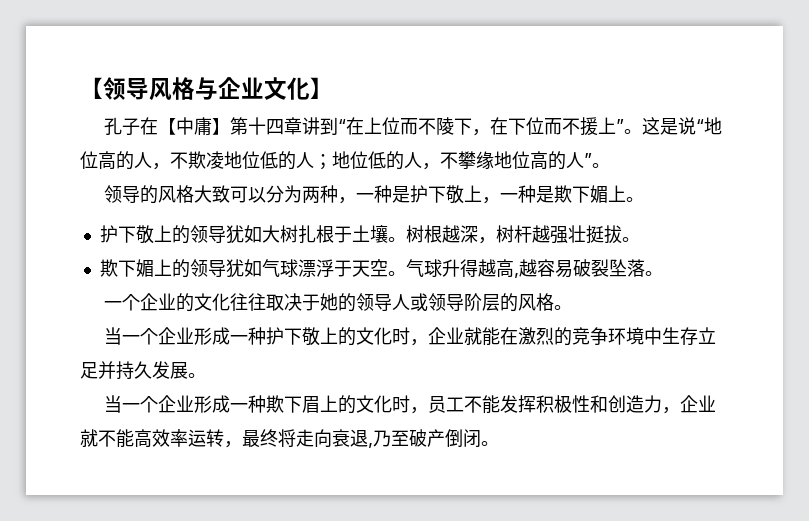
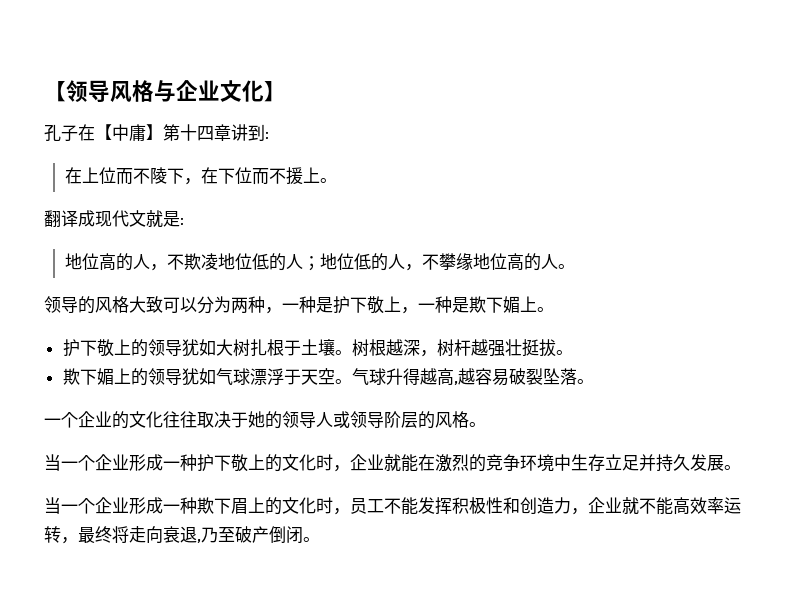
[337,119,346,133] “ -> [265,132,270,139] : //
[615,117,704,135] ”。这是说“ -> [319,178,337,183] [44,210,185,227] 。 // 翻译成现代文就是: //
[584,153,592,167] ” -> (558, 261) none

